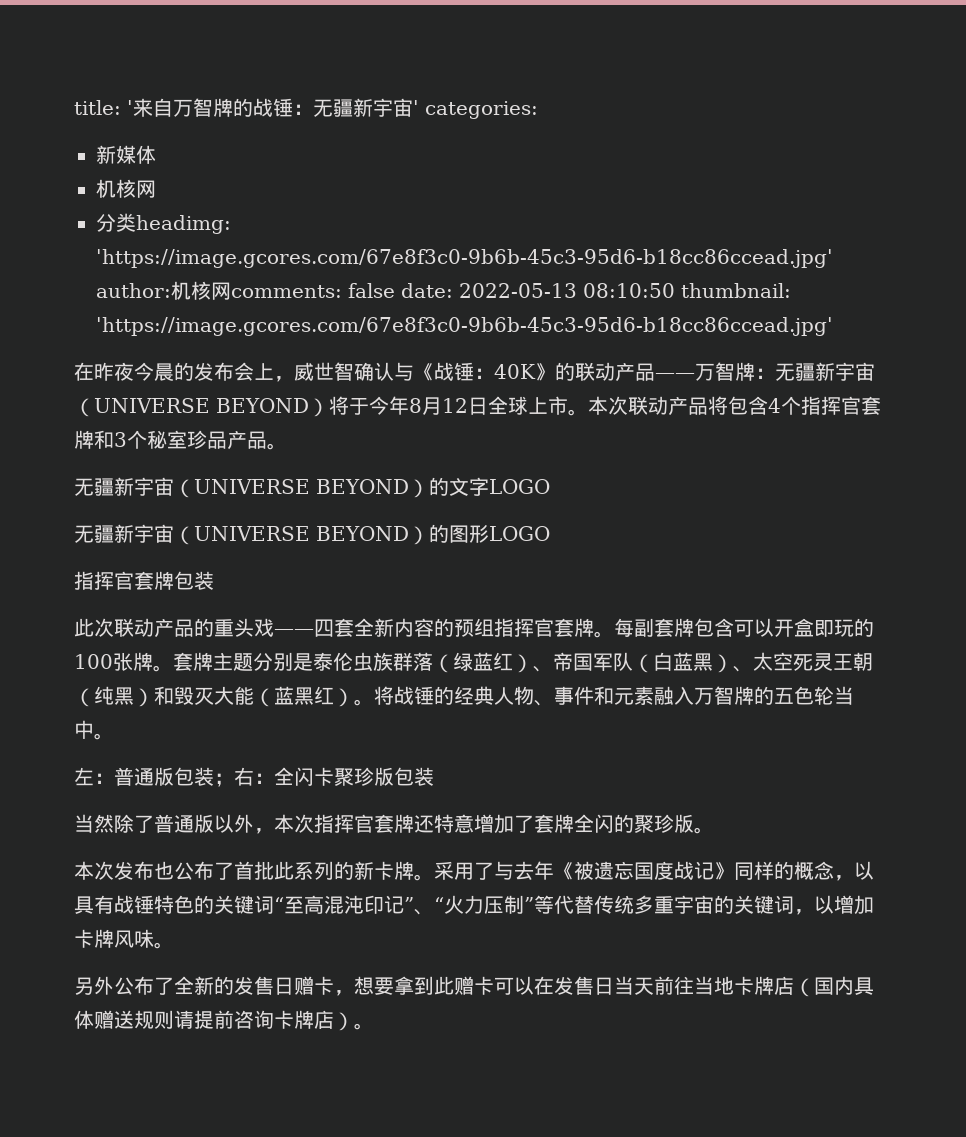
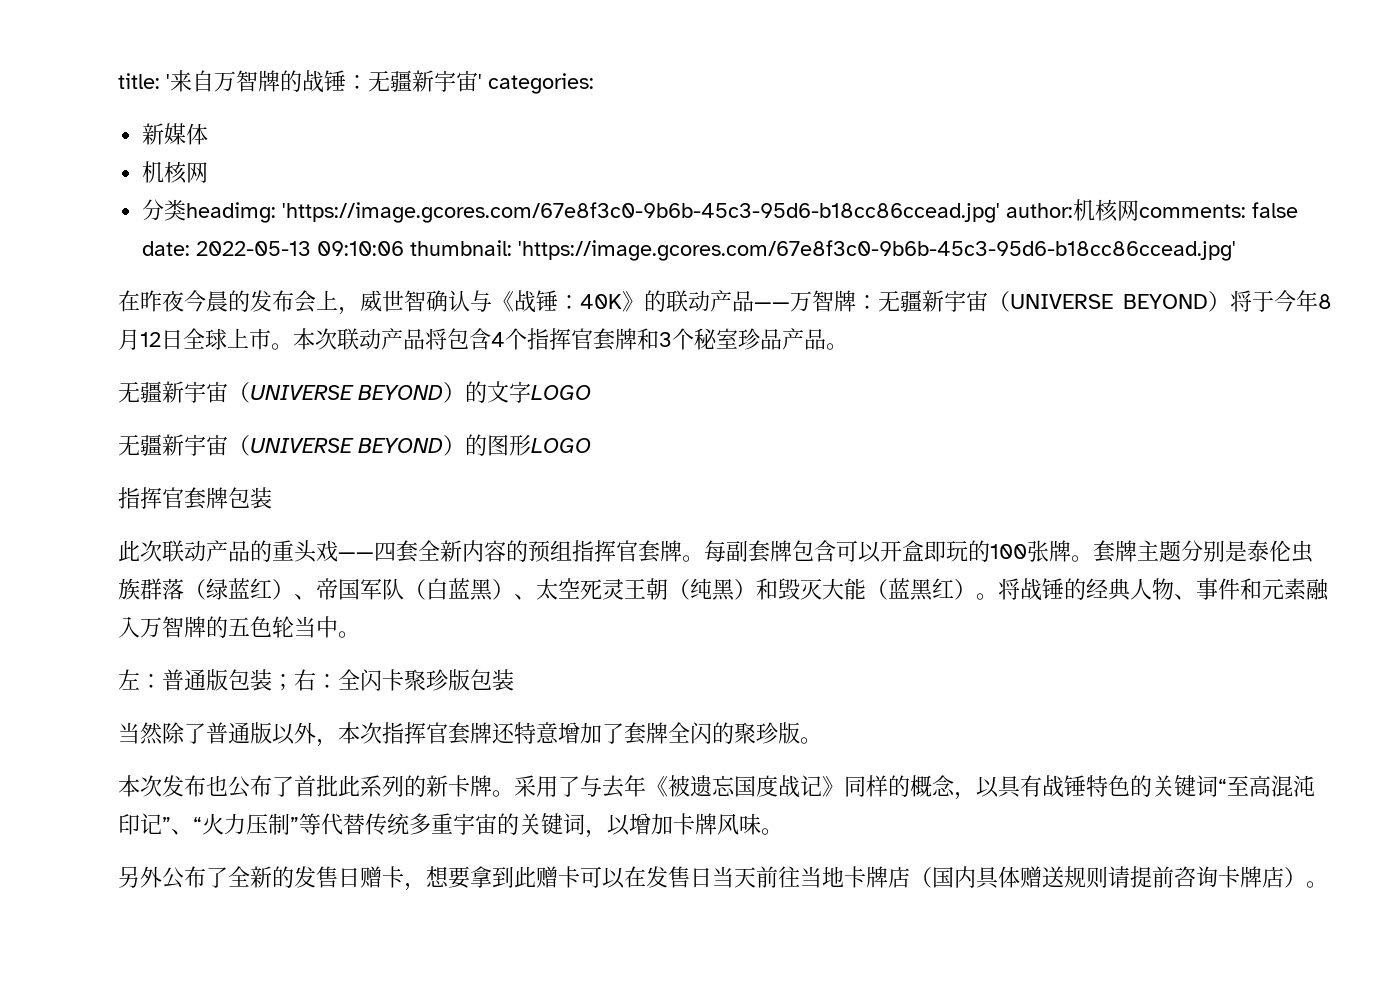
[583,283,675,298] 08:10:50 -> [317,241,405,256] 09:10:06

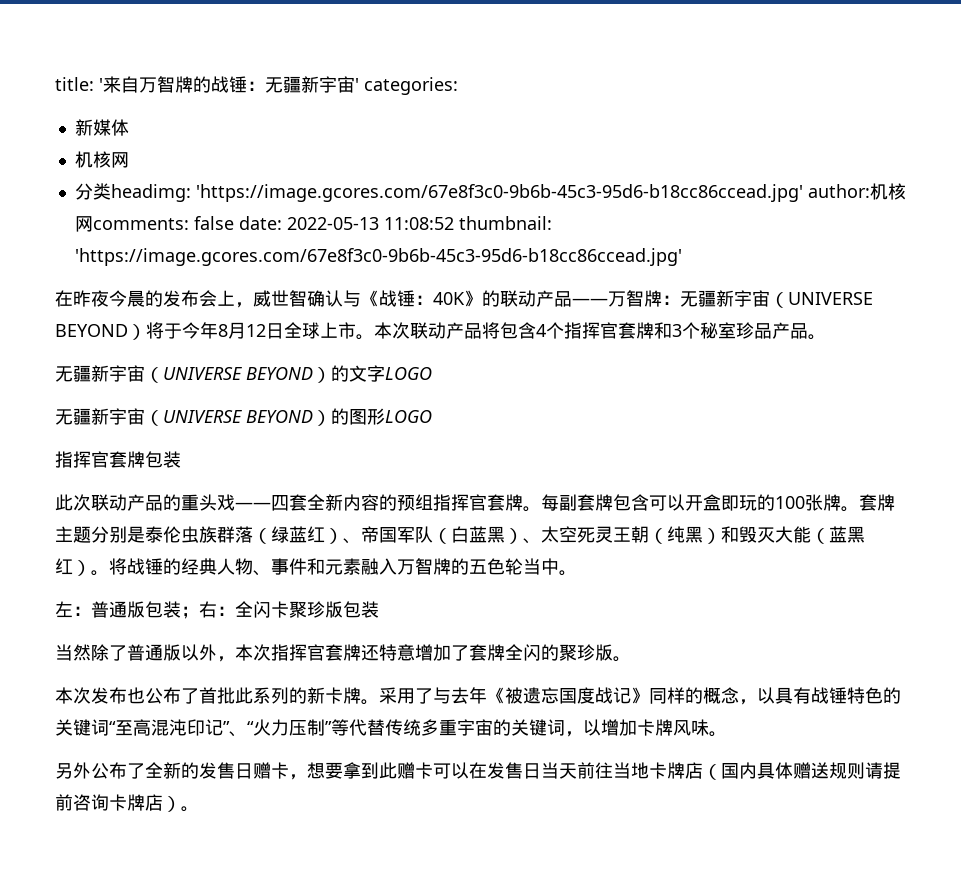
[317,241,405,256] 09:10:06 -> [383,217,454,230] 11:08:52

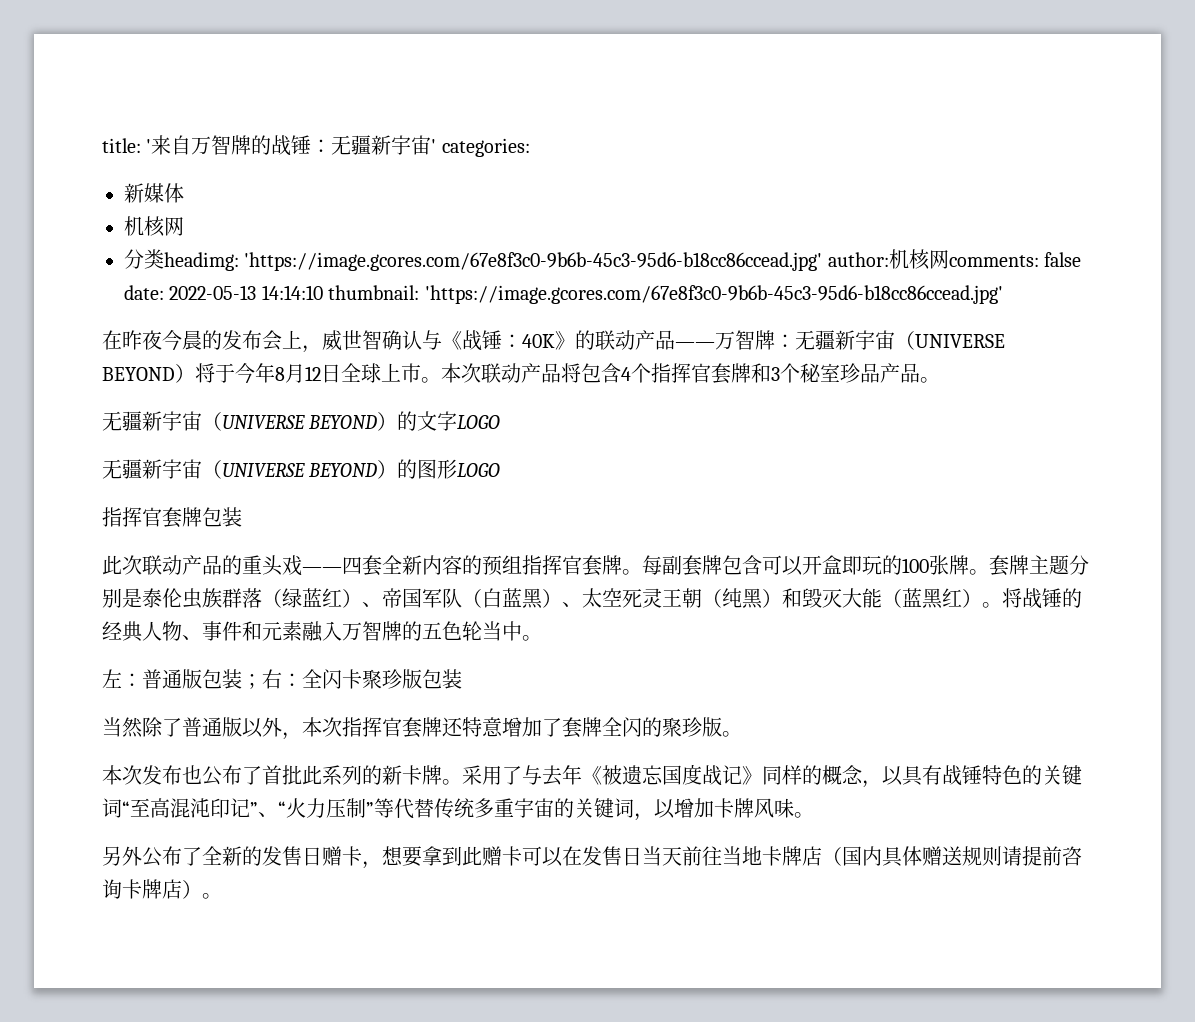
[383,217,454,230] 11:08:52 -> [261,285,323,300] 14:14:10

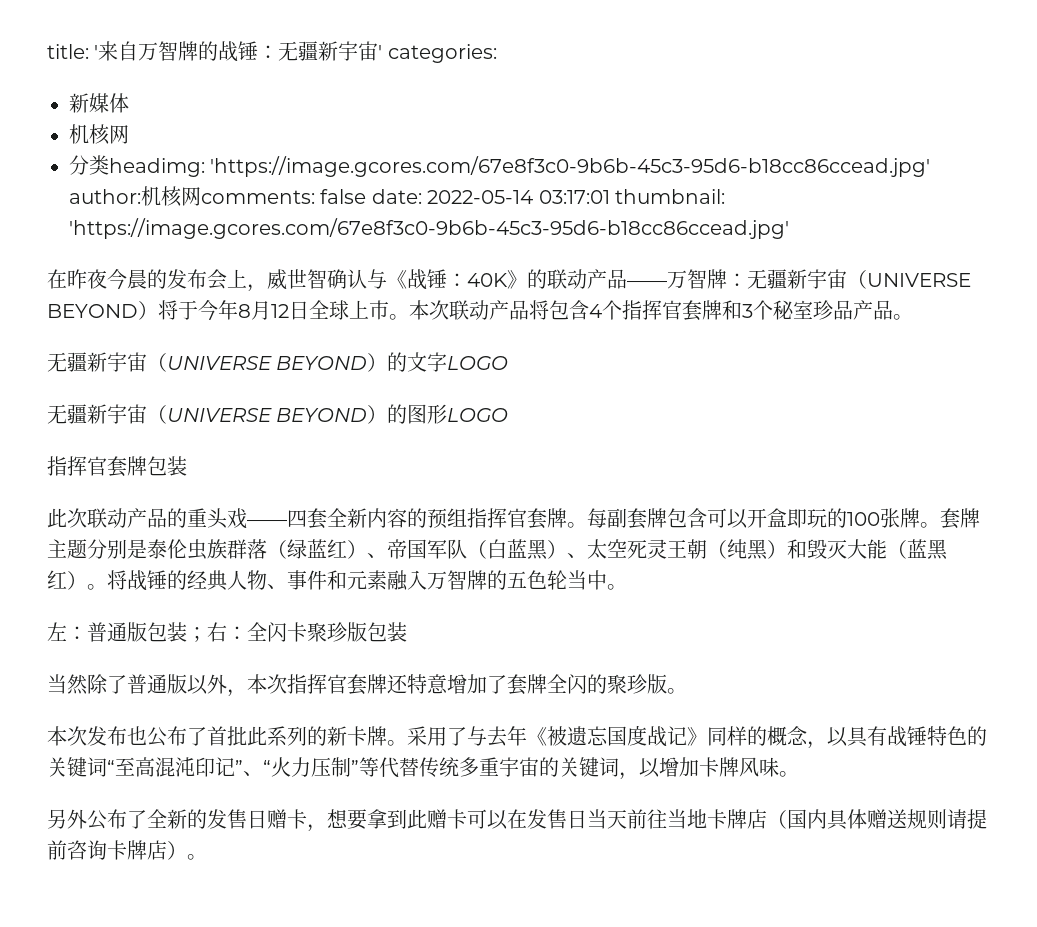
[169,285,323,300] 2022-05-13 14:14:10 -> [427,190,610,204] 2022-05-14 03:17:01

